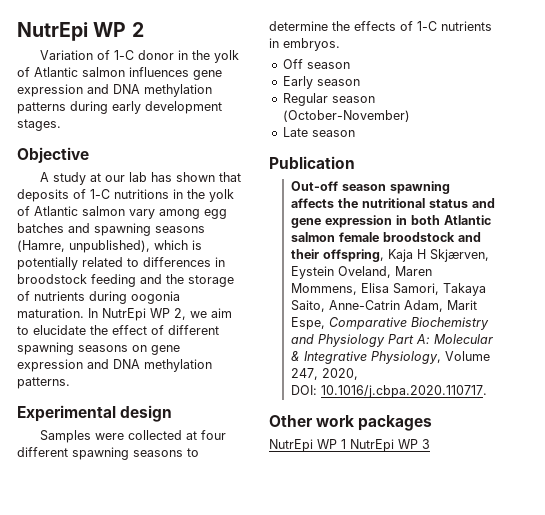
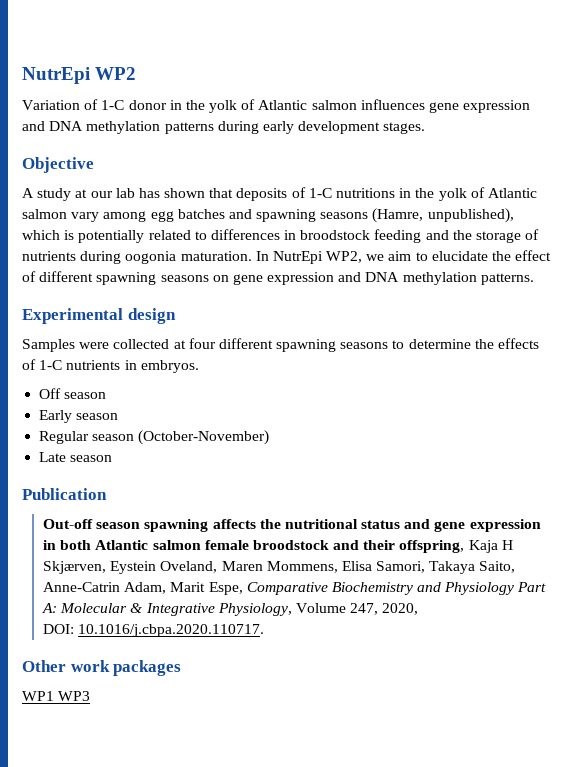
[17,22,144,41] NutrEpi WP 2 -> [22,67,137,84] NutrEpi WP2
[150,308,186,320] WP 2, -> [326,251,363,263] WP2,
[269,439,430,452] NutrEpi WP 1 NutrEpi WP 3 -> [22,691,91,701] WP1 WP3

